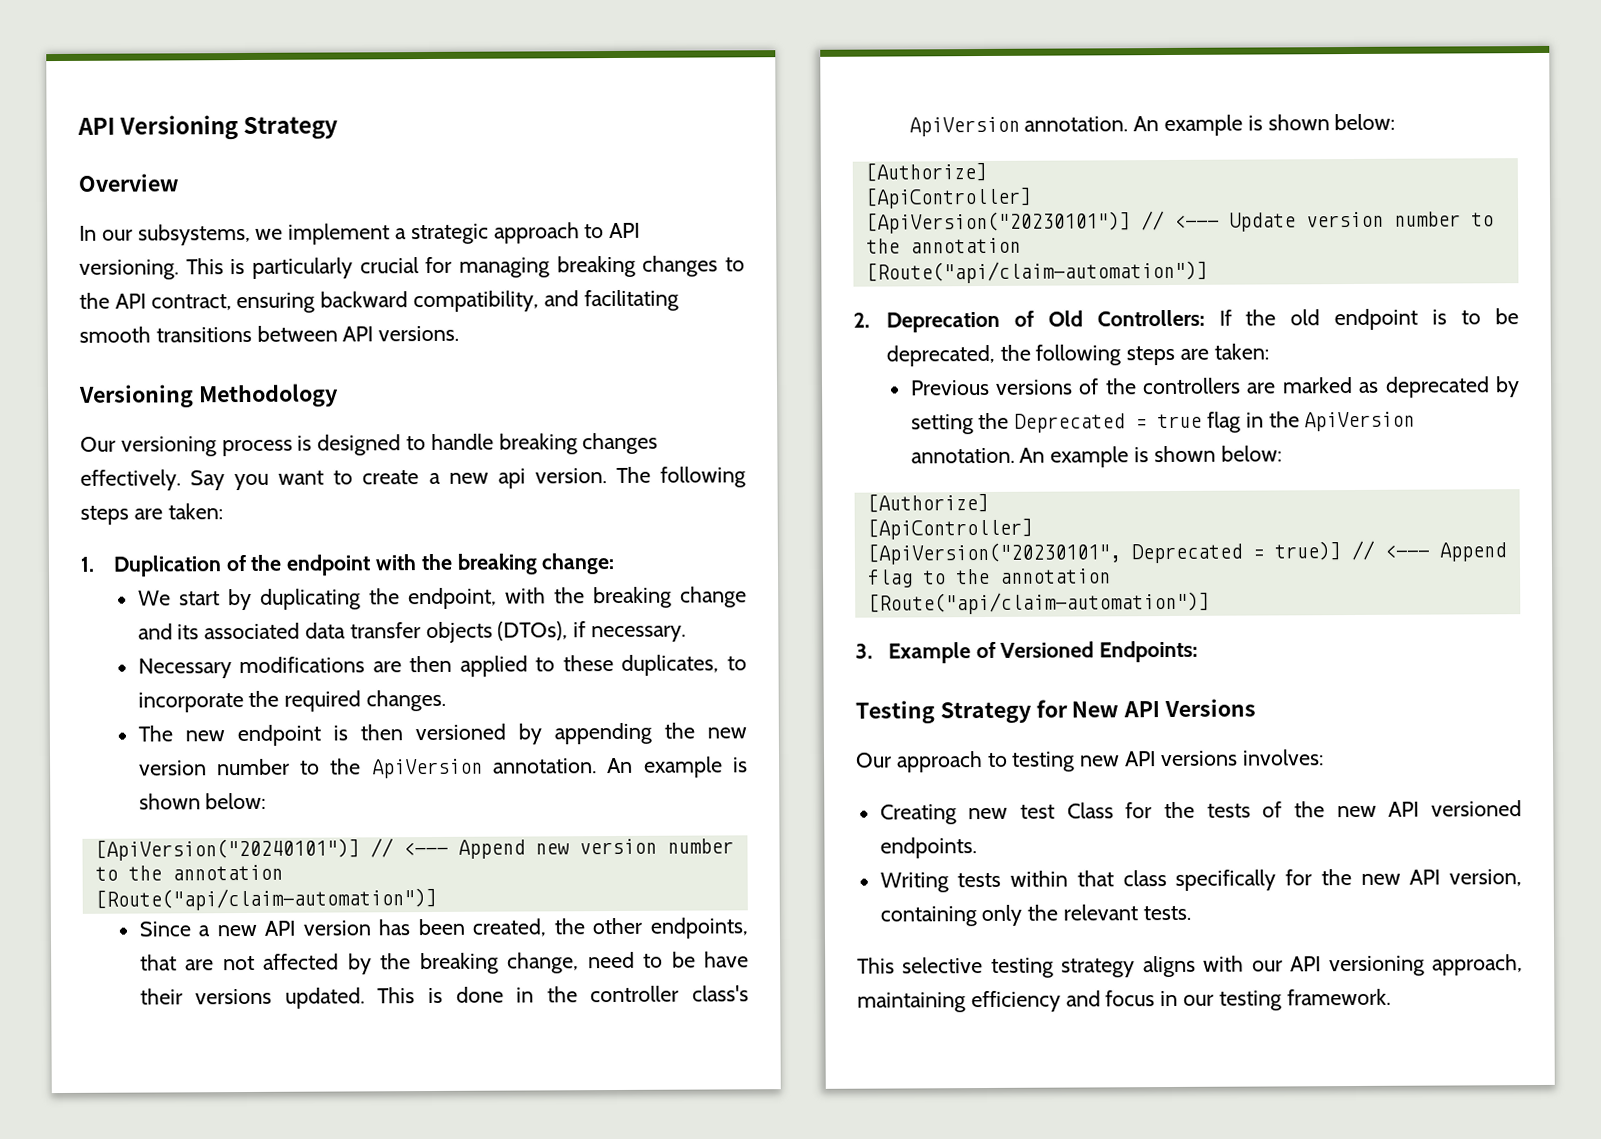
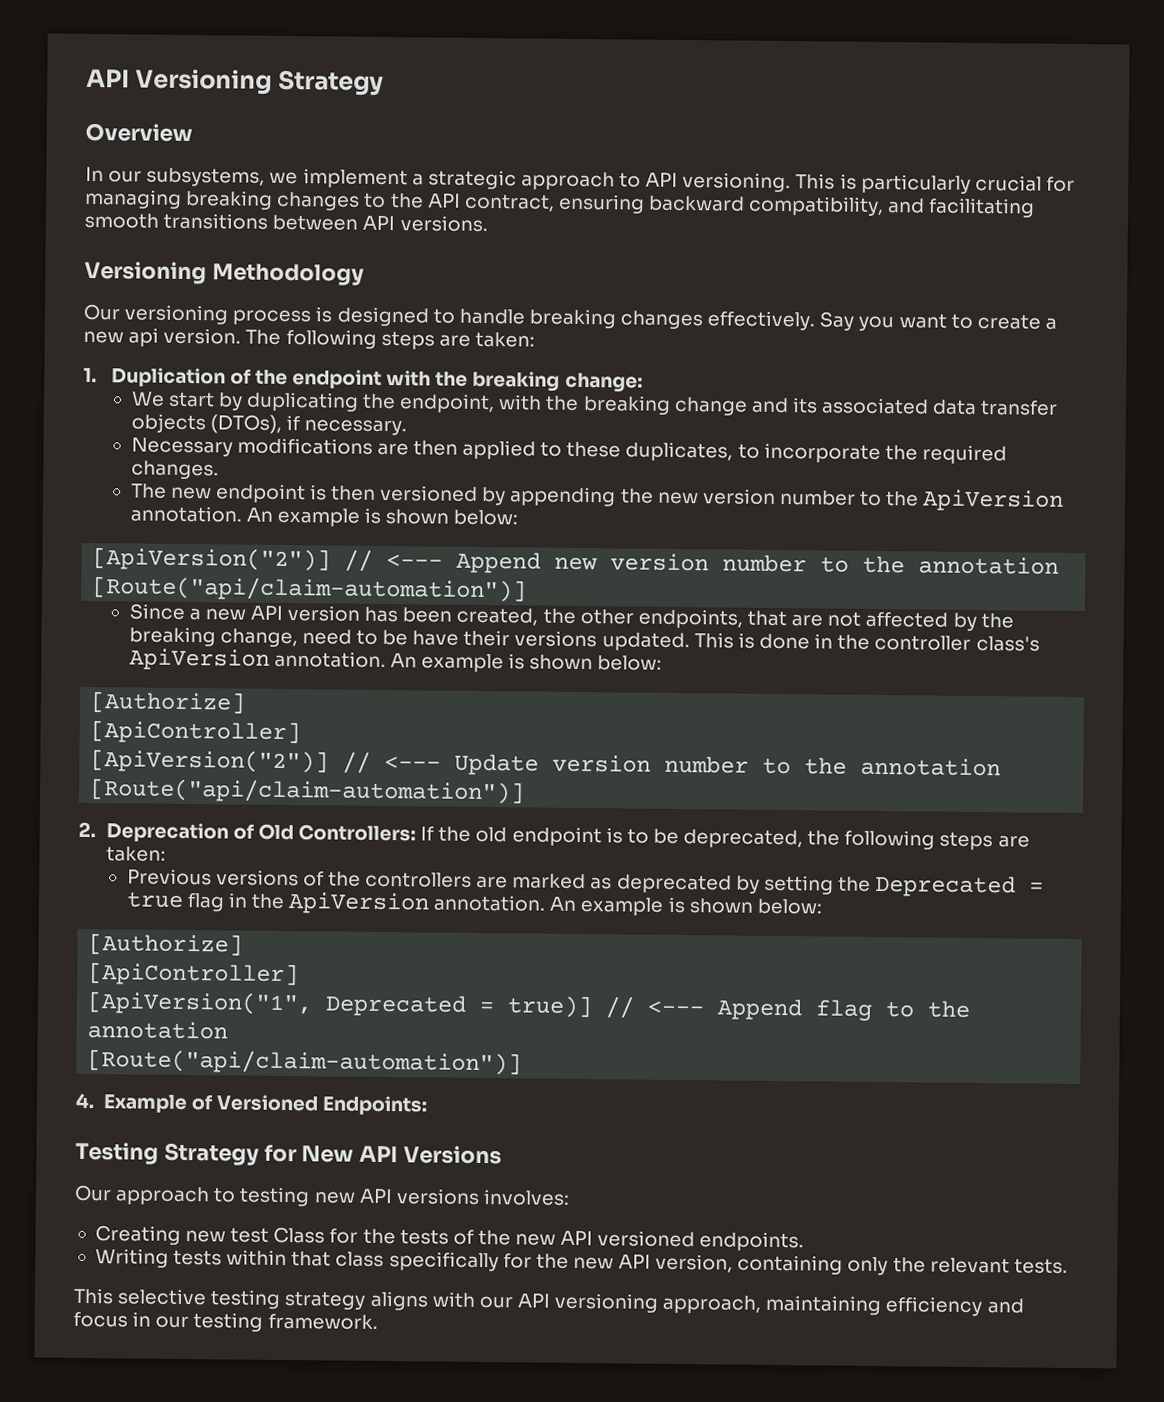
[94,838,360,861] [ApiVersion("20240101")] -> [92,547,332,572] [ApiVersion("2")]
[865,211,1131,234] [ApiVersion("20230101")] -> [90,749,330,774] [ApiVersion("2")]
[866,542,1121,565] [ApiVersion("20230101", -> [87,991,314,1016] [ApiVersion("1",
[855,643,873,659] 3. -> [75,1092,95,1109] 4.

